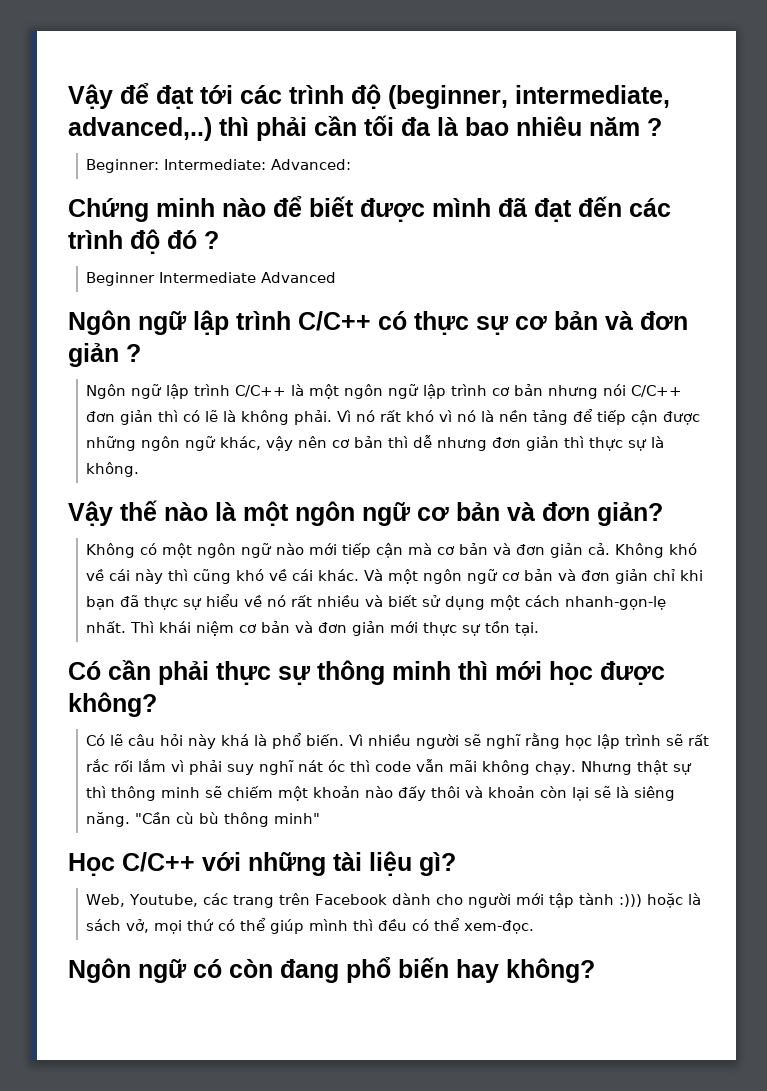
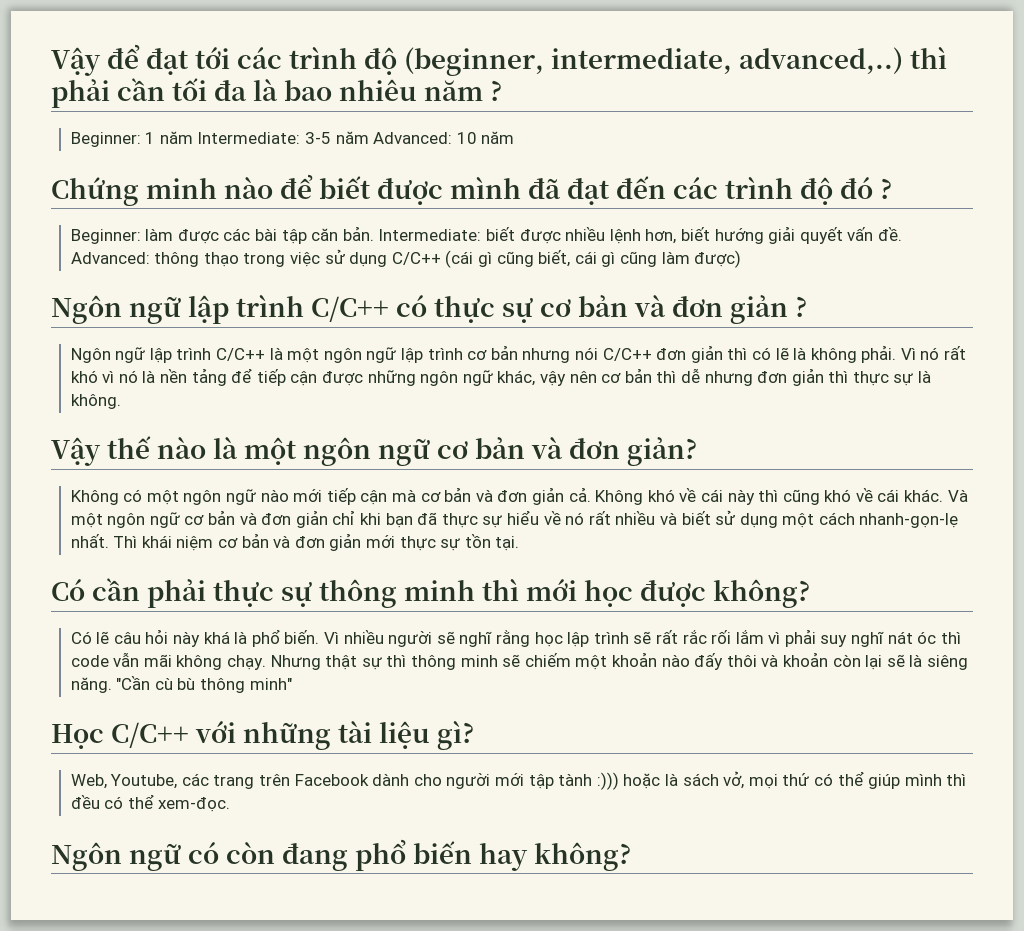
[164,159,352,170] Intermediate: Advanced: -> [145,131,515,144] 1 năm Intermediate: 3-5 năm Advanced: 10 năm
[86,272,337,286] Beginner Intermediate Advanced -> [70,226,902,244] [70,249,742,268] Beginner: làm được các bài tập căn bản. Intermediate: biết được nhiều lệnh hơn, biết hướng giải quyết vấn đề. Advanced: thông thạo trong việc sử dụng C/C++ (cái gì cũng biết, cái gì cũng làm được)

